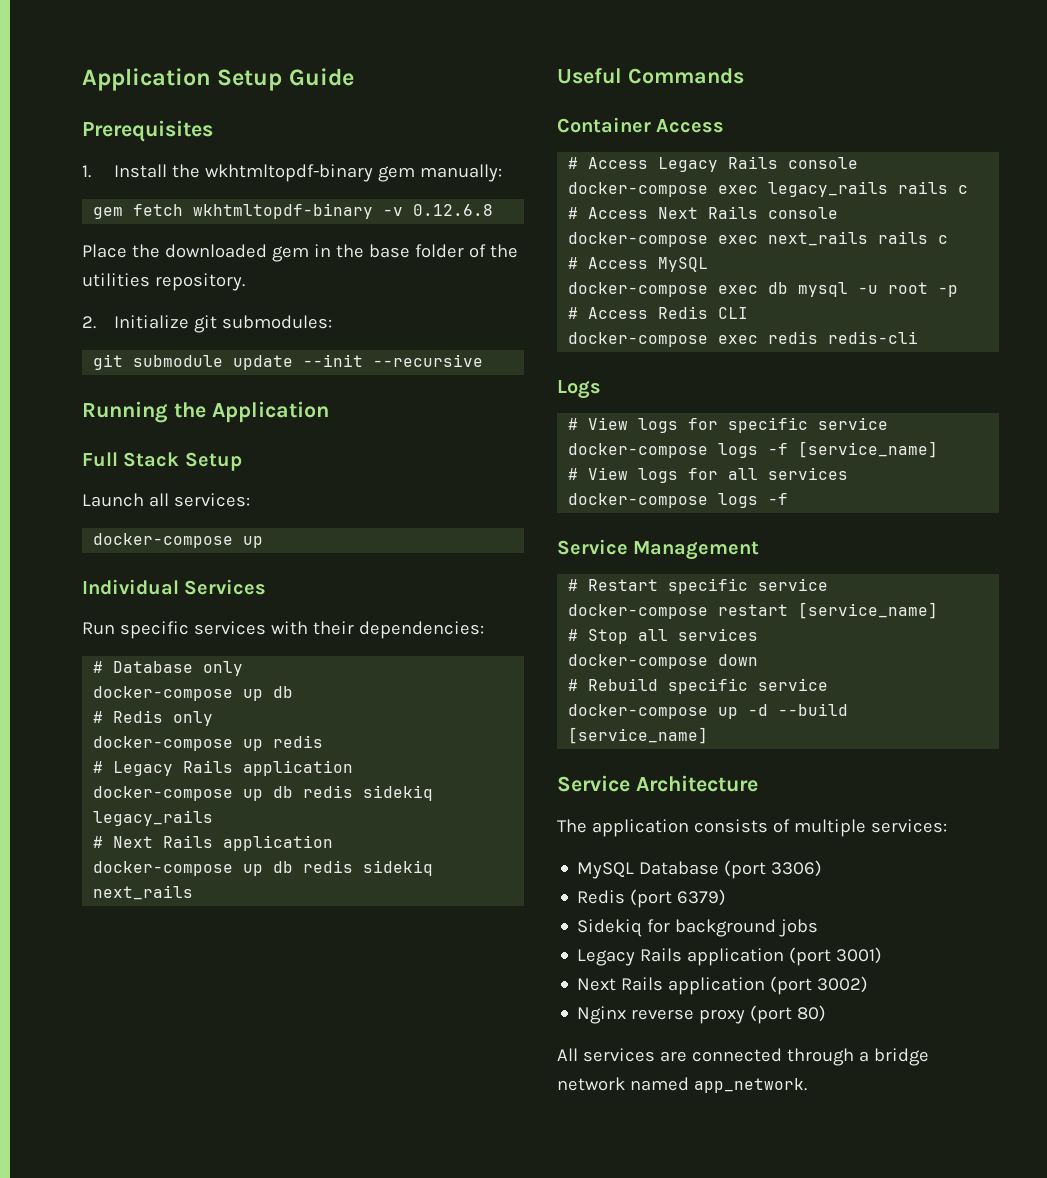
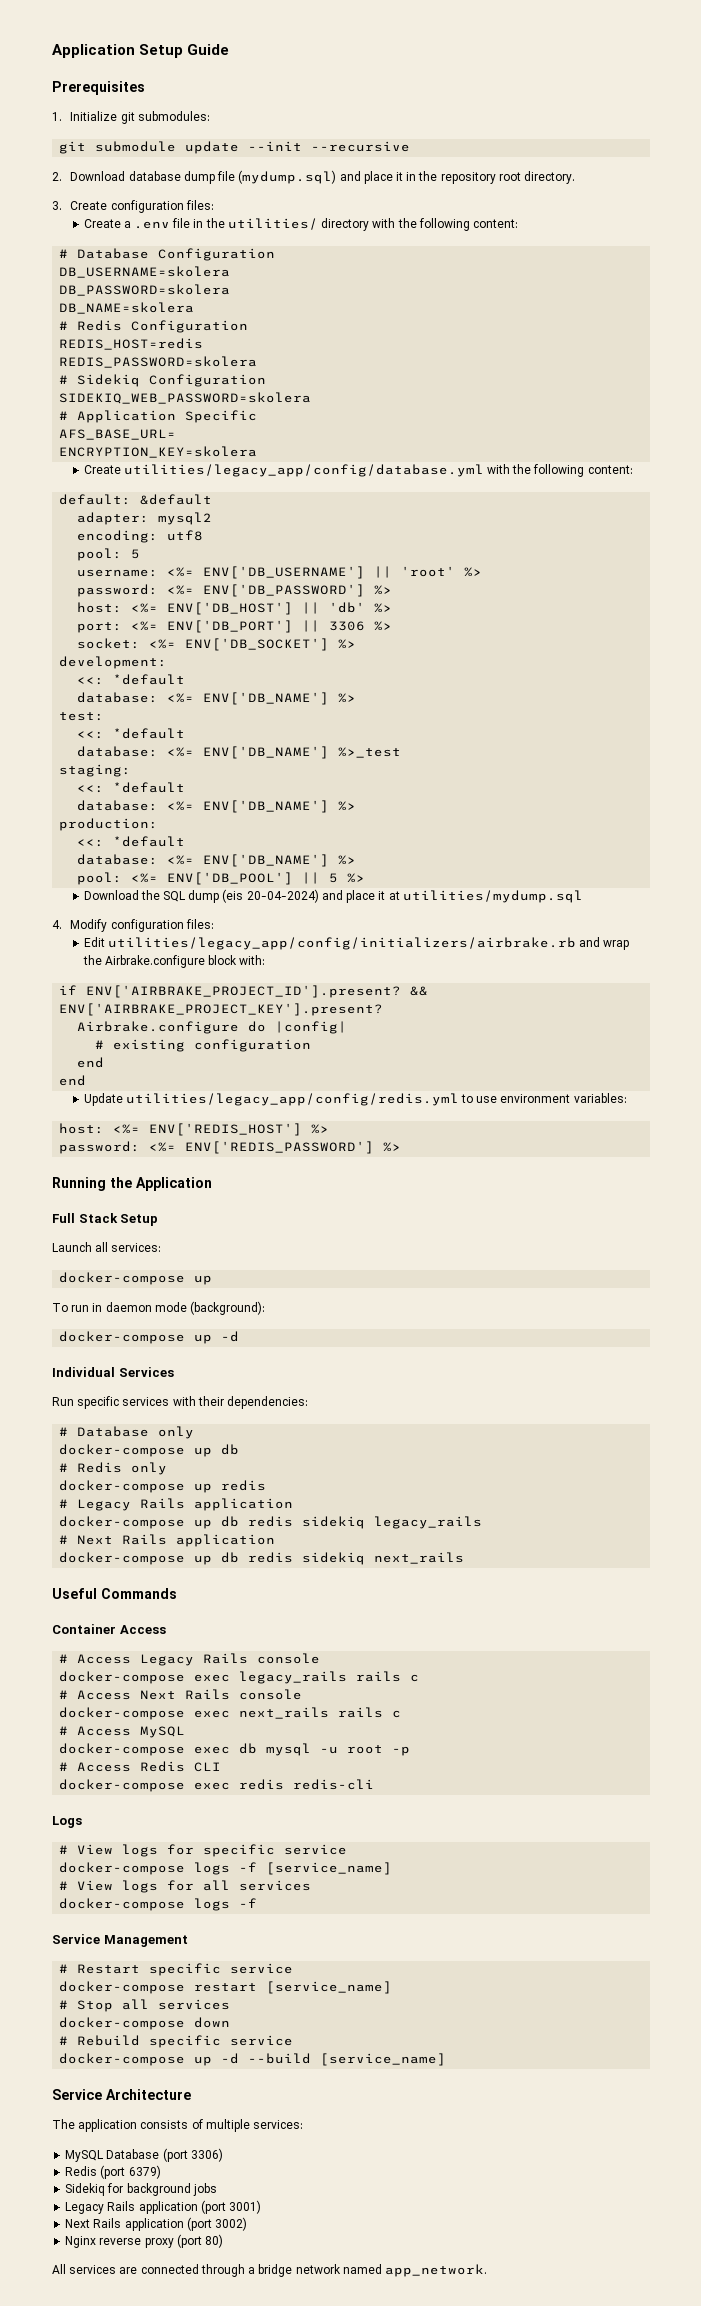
[114,164,503,182] [93,203,494,219] [82,244,518,262] [82,273,245,291] [82,316,96,329] Install the wkhtmltopdf-binary gem manually: // gem fetch wkhtmltopdf-binary -v 0.12.6.8 // Place the downloaded gem in the base folder of the utilities repository. // 2. -> (62, 116) none
(484, 360) none -> [52,170,576,184] [52,200,214,213] [83,218,519,231] [59,248,276,261] [59,266,231,278] [59,284,231,296] [59,302,195,314] [59,320,249,333] [59,338,204,350] [59,356,258,368] [59,374,267,387] [59,392,312,404] [59,410,258,423] [59,429,177,440] [59,446,258,458] [83,464,633,477] [59,494,213,505] [77,512,213,525] [77,530,204,543] [77,548,141,561] [77,566,483,579] [77,584,393,597] [77,602,393,615] [77,620,393,633] [77,638,357,651] [59,656,168,669] [77,674,186,685] [77,692,357,705] [59,712,105,721] [77,728,186,739] [77,746,402,759] [59,764,132,777] [77,782,186,793] [77,800,357,813] [59,818,159,831] [77,836,186,847] [77,854,357,867] [77,872,366,885] [83,889,583,903] [52,919,214,932] [83,937,630,950] [82,955,266,968] [59,985,429,998] [59,1003,384,1016] [77,1021,348,1034] [95,1039,312,1052] [77,1057,105,1068] [59,1075,87,1086] [83,1093,627,1106] [59,1123,330,1136] [59,1141,402,1154] // 2. Download database dump file (mydump.sql) and place it in the repository root directory. // 3. Create configuration files: // Create a .env file in the utilities/ directory with the following content: // # Database Configuration // DB_USERNAME=skolera // DB_PASSWORD=skolera // DB_NAME=skolera // # Redis Configuration // REDIS_HOST=redis // REDIS_PASSWORD=skolera // # Sidekiq Configuration // SIDEKIQ_WEB_PASSWORD=skolera // # Application Specific // AFS_BASE_URL= // ENCRYPTION_KEY=skolera // Create utilities/legacy_app/config/database.yml with the following content: // default: &default // adapter: mysql2 // encoding: utf8 // pool: 5 // username: <%= ENV['DB_USERNAME'] || 'root' %> // password: <%= ENV['DB_PASSWORD'] %> // host: <%= ENV['DB_HOST'] || 'db' %> // port: <%= ENV['DB_PORT'] || 3306 %> // socket: <%= ENV['DB_SOCKET'] %> // development: // <<: *default // database: <%= ENV['DB_NAME'] %> // test: // <<: *default // database: <%= ENV['DB_NAME'] %>_test // staging: // <<: *default // database: <%= ENV['DB_NAME'] %> // production: // <<: *default // database: <%= ENV['DB_NAME'] %> // pool: <%= ENV['DB_POOL'] || 5 %> // Download the SQL dump (eis 20-04-2024) and place it at utilities/mydump.sql // 4. Modify configuration files: // Edit utilities/legacy_app/config/initializers/airbrake.rb and wrap the Airbrake.configure block with: // if ENV['AIRBRAKE_PROJECT_ID'].present? && ENV['AIRBRAKE_PROJECT_KEY'].present? // Airbrake.configure do |config| // # existing configuration // end // end // Update utilities/legacy_app/config/redis.yml to use environment variables: // host: <%= ENV['REDIS_HOST'] %> // password: <%= ENV['REDIS_PASSWORD'] %>
(264, 542) none -> [52,1301,266,1315] [59,1331,240,1344] // To run in daemon mode (background): // docker-compose up -d

